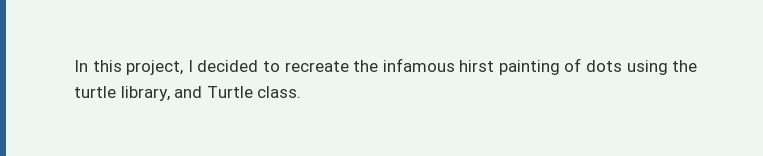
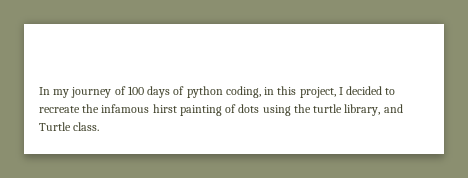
(88, 66) none -> [53,86,275,98] my journey of 100 days of python coding, in

